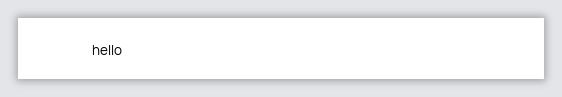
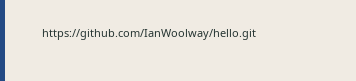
[92,45,122,55] hello -> [42,29,256,40] https://github.com/IanWoolway/hello.git

